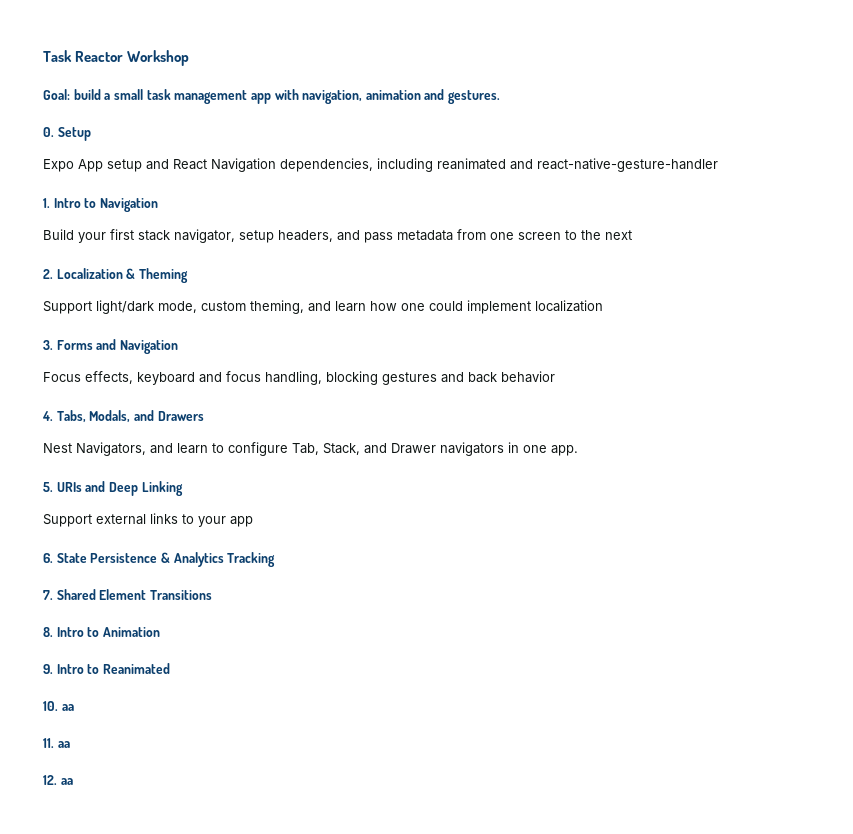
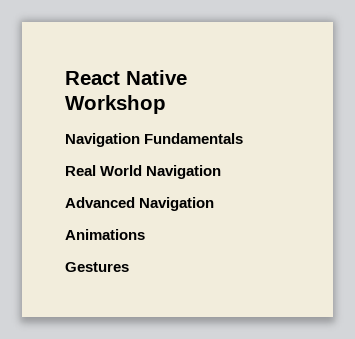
[43,50,124,62] Task Reactor -> [65,70,187,85] React Native
[43,89,501,104] [43,127,91,141] [43,158,718,172] [43,198,158,212] [43,229,632,243] [43,268,188,283] [43,300,603,314] [43,339,178,354] [43,371,555,385] [42,410,204,423] [43,442,578,456] [43,481,183,496] [43,513,253,527] [43,552,276,567] [43,589,212,600] [43,627,160,637] [43,663,170,674] [43,701,74,711] [43,738,70,748] [43,775,73,785] Goal: build a small task management app with navigation, animation and gestures. // 0. Setup // Expo App setup and React Navigation dependencies, including reanimated and react-native-gesture-handler // 1. Intro to Navigation // Build your first stack navigator, setup headers, and pass metadata from one screen to the next // 2. Localization & Theming // Support light/dark mode, custom theming, and learn how one could implement localization // 3. Forms and Navigation // Focus effects, keyboard and focus handling, blocking gestures and back behavior // 4. Tabs, Modals, and Drawers // Nest Navigators, and learn to configure Tab, Stack, and Drawer navigators in one app. // 5. URIs and Deep Linking // Support external links to your app // 6. State Persistence & Analytics Tracking // 7. Shared Element Transitions // 8. Intro to Animation // 9. Intro to Reanimated // 10. aa // 11. aa // 12. aa -> [65,133,244,147] [65,165,222,179] [65,197,215,211] [65,229,145,240] [65,262,129,272] Navigation Fundamentals // Real World Navigation // Advanced Navigation // Animations // Gestures

